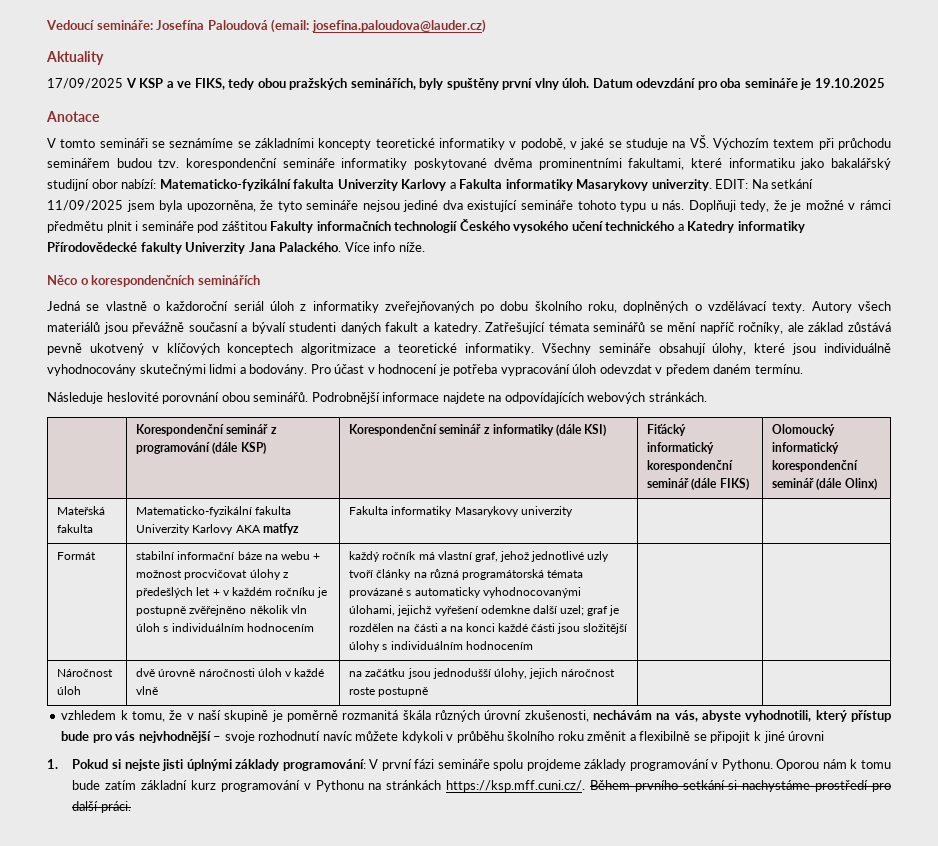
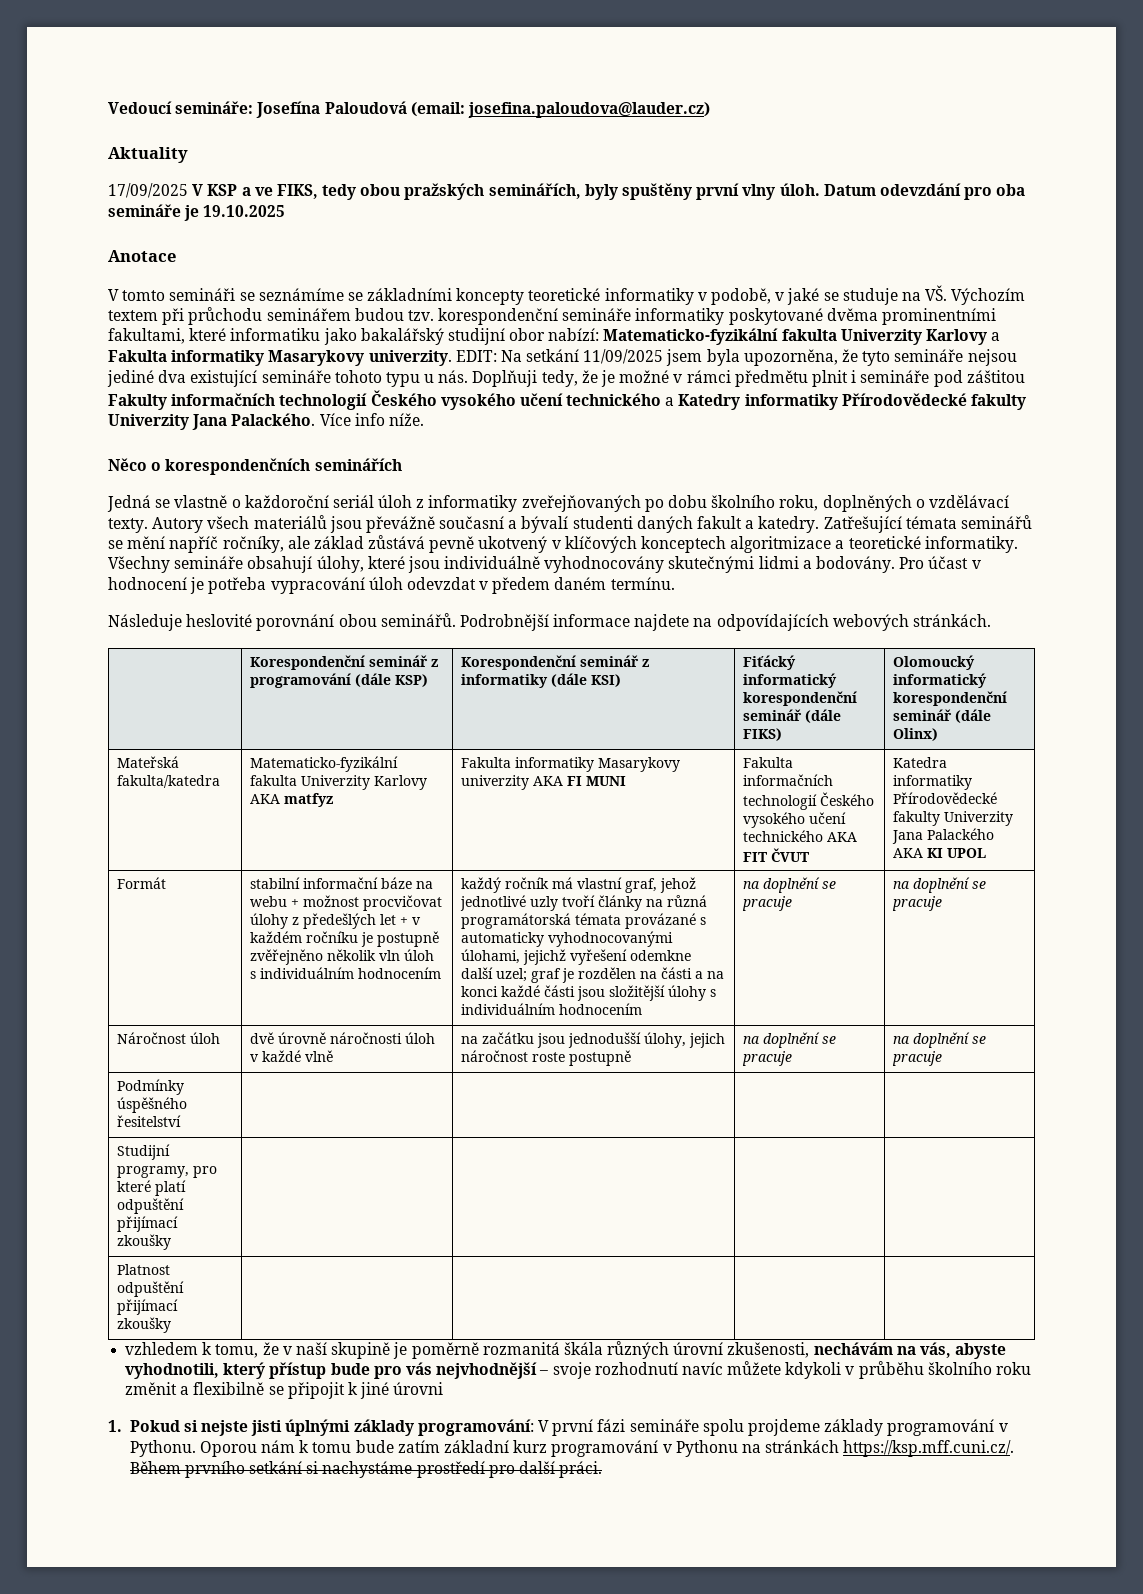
[57,524,94,533] fakulta -> [117,775,221,788] fakulta/katedra
(573, 511) | | -> [533,776,627,786] [743,757,794,768] [743,774,834,786] [743,792,875,810] [743,812,847,828] [743,830,858,842] [743,848,810,862] [893,757,948,768] [893,775,973,790] [893,792,998,804] [893,811,1014,826] [892,828,995,844] [893,848,987,858] AKA FI MUNI | Fakulta informačních technologií Českého vysokého učení technického AKA FIT ČVUT | Katedra informatiky Přírodovědecké fakulty Univerzity Jana Palackého AKA KI UPOL
(533, 645) | -> [743,877,837,893] [742,896,793,911] [893,877,987,893] [892,896,943,911] na doplnění se pracuje | na doplnění se pracuje
(429, 692) none -> [743,1032,837,1048] [742,1051,793,1066] [893,1032,987,1048] [892,1051,943,1066] [117,1079,185,1095] [117,1097,188,1113] [117,1115,182,1127] [117,1144,171,1160] [117,1166,218,1178] [117,1180,187,1196] [117,1198,185,1214] [117,1216,179,1232] [117,1234,172,1250] [117,1264,171,1275] [117,1281,185,1297] [117,1299,179,1315] [117,1317,172,1333] | na doplnění se pracuje | na doplnění se pracuje // Podmínky úspěšného řesitelství | | | | // Studijní programy, pro které platí odpuštění přijímací zkoušky | | | | // Platnost odpuštění přijímací zkoušky | |

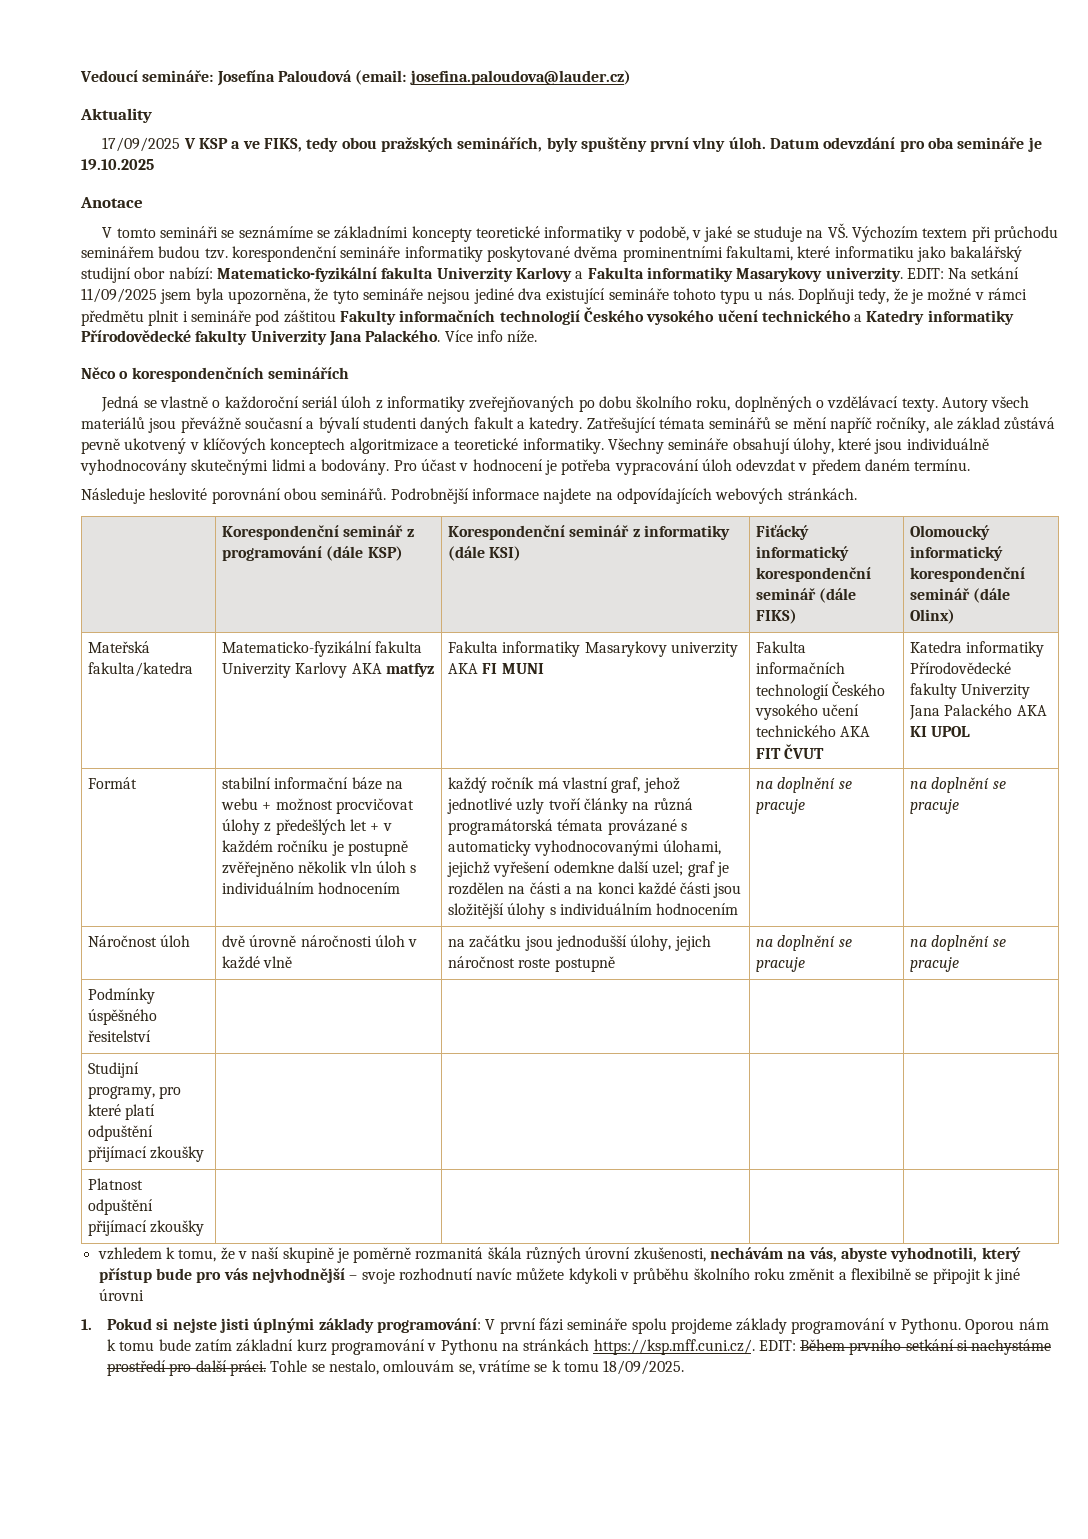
(1015, 1448) none -> [758,1340,796,1351] EDIT:
(603, 1469) none -> [270,1360,685,1375] Tohle se nestalo, omlouvám se, vrátíme se k tomu 18/09/2025.

